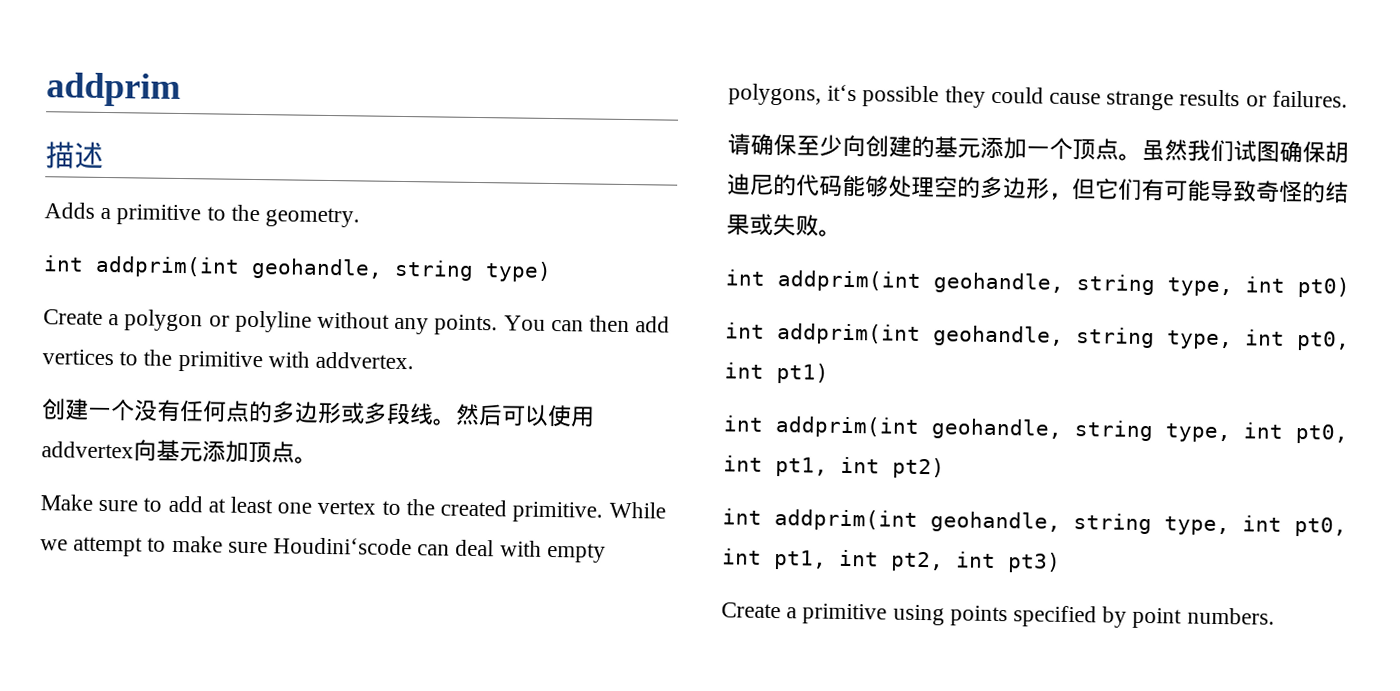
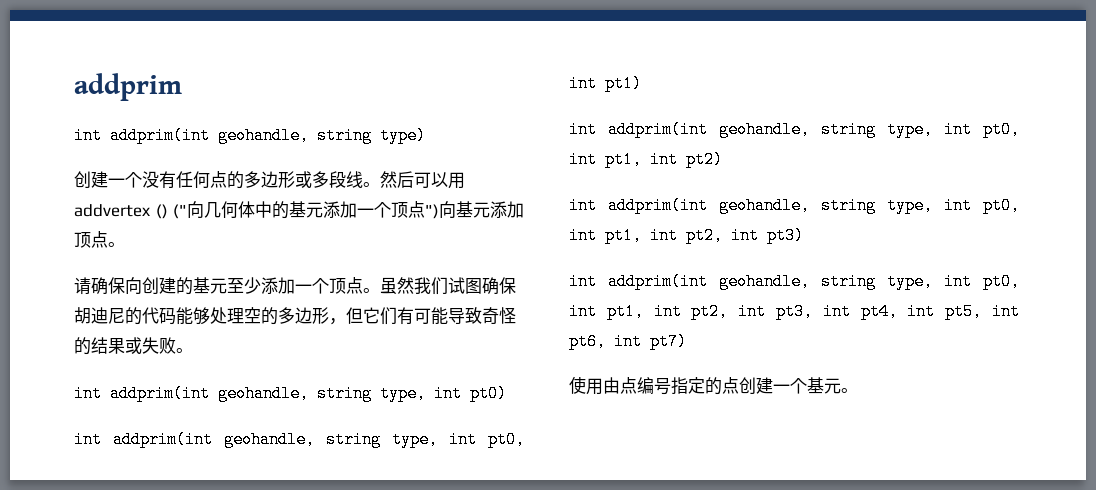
[45,141,104,169] [44,202,361,228] // 描述 // Adds a primitive to the geometry. -> (182, 87) none
[43,309,671,336] [42,349,415,373] // Create a polygon or polyline without any points. You can then add vertices to the primitive with addvertex. -> (426, 135) none
[547,404,595,428] [41,439,318,464] [40,494,666,523] [40,535,606,563] [728,83,1348,111] 使用addvertex向基元添加顶点。 // Make sure to add at least one vertex to the created primitive. While we attempt to make sure Houdini‘scode can deal with empty polygons, it‘s possible they could cause strange results or failures. -> [448,172,465,189] [74,201,524,219] [74,231,125,248] 用addvertex () ("向几何体中的基元添加一个顶点")向基元添加顶点。
[796,134,843,157] 至少 -> (125, 285) none
(981, 148) none -> [227,277,261,294] 至少
[721,602,1275,629] Create a primitive using points specified by point numbers. -> [569,273,1020,290] [569,303,1020,320] [569,333,687,350] [569,376,858,395] int addprim(int geohandle, string type, int pt0, int pt1, int pt2, int pt3, int pt4, int pt5, int pt6, int pt7) // 使用由点编号指定的点创建一个基元。

